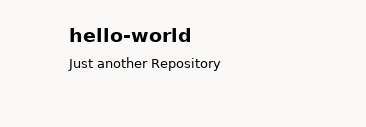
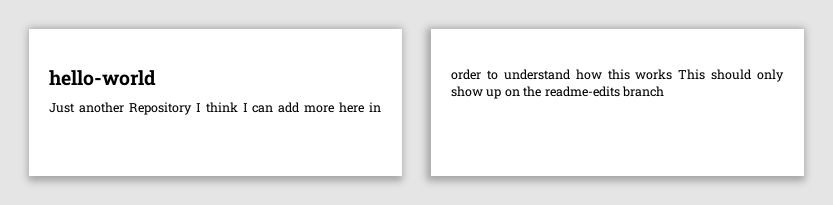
(221, 64) none -> [195,102,381,113] [451,69,784,82] [451,86,664,99] I think I can add more here in order to understand how this works This should only show up on the readme-edits branch

